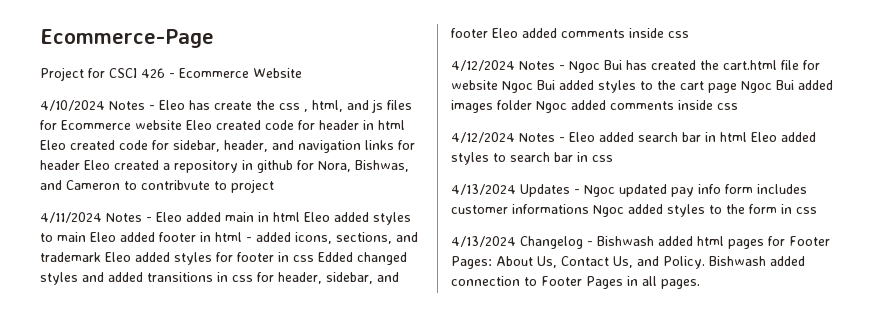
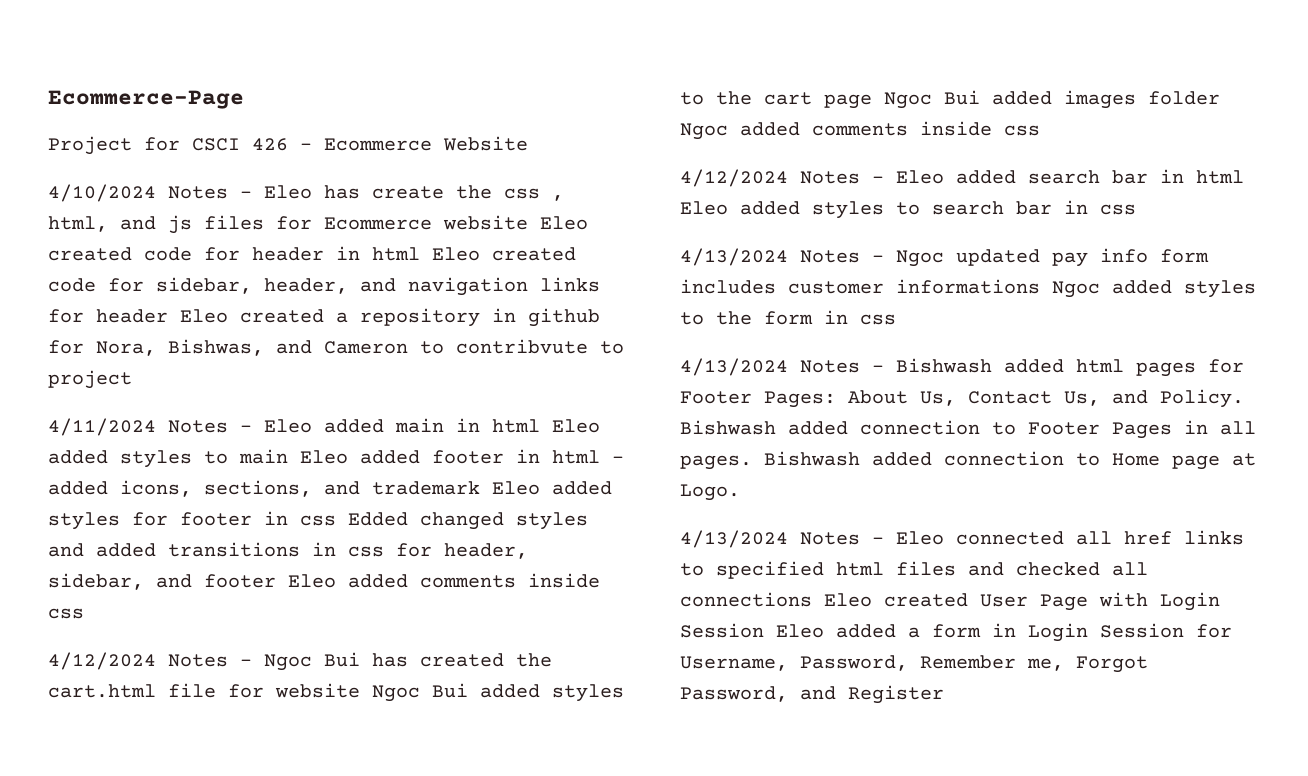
[520,184,570,197] Updates -> [800,250,860,263] Notes
[520,236,583,249] Changelog -> [800,360,860,373] Notes
(700, 284) none -> [764,451,1256,470] [680,484,740,501] [680,530,1244,548] [680,561,1148,579] [680,592,1220,611] [680,623,1232,642] [680,655,1148,673] [680,685,944,704] Bishwash added connection to Home page at Logo. // 4/13/2024 Notes - Eleo connected all href links to specified html files and checked all connections Eleo created User Page with Login Session Eleo added a form in Login Session for Username, Password, Remember me, Forgot Password, and Register

